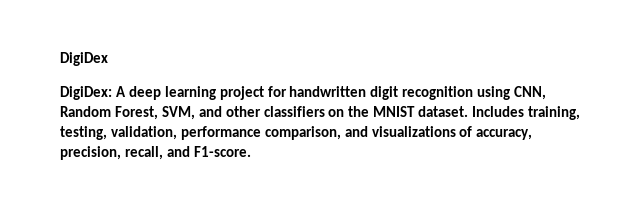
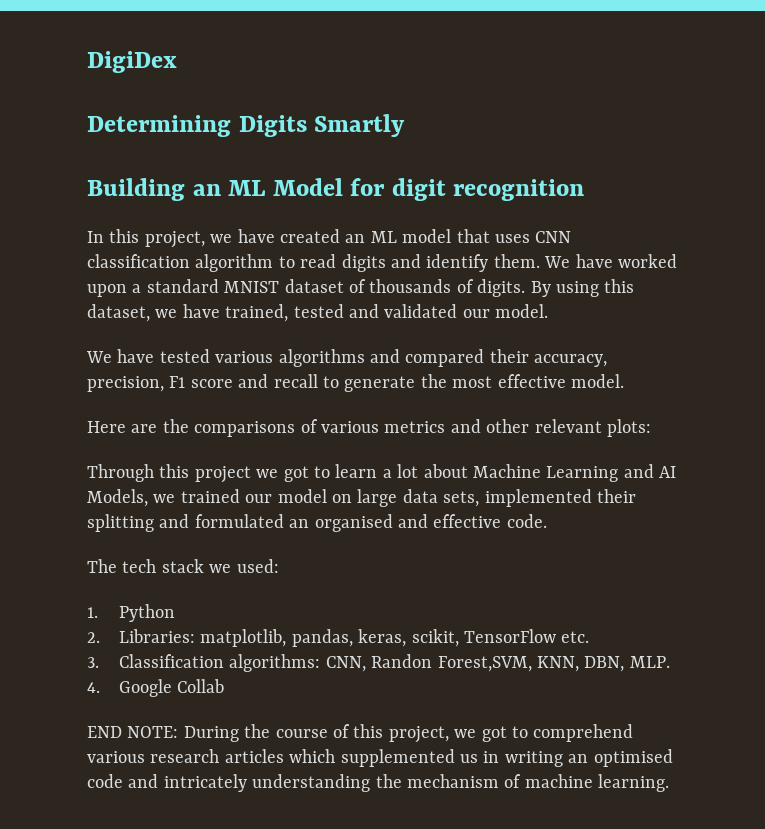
[60,86,547,100] [60,106,581,120] [60,126,533,140] [60,146,251,160] DigiDex: A deep learning project for handwritten digit recognition using CNN, Random Forest, SVM, and other classifiers on the MNIST dataset. Includes training, testing, validation, performance comparison, and visualizations of accuracy, precision, recall, and F1-score. -> [87,114,406,137] [87,178,585,201] [87,229,572,248] [87,254,677,272] [87,279,635,297] [87,304,549,322] [86,349,608,367] [87,374,624,392] [87,419,651,437] [87,464,677,483] [87,489,636,507] [87,514,547,532] [87,559,279,573] [87,604,176,622] [87,629,590,647] [87,654,670,672] [87,679,225,697] [87,724,634,743] [87,749,673,767] [87,774,670,792] Determining Digits Smartly // Building an ML Model for digit recognition // In this project, we have created an ML model that uses CNN classification algorithm to read digits and identify them. We have worked upon a standard MNIST dataset of thousands of digits. By using this dataset, we have trained, tested and validated our model. // We have tested various algorithms and compared their accuracy, precision, F1 score and recall to generate the most effective model. // Here are the comparisons of various metrics and other relevant plots: // Through this project we got to learn a lot about Machine Learning and AI Models, we trained our model on large data sets, implemented their splitting and formulated an organised and effective code. // The tech stack we used: // 1. Python // 2. Libraries: matplotlib, pandas, keras, scikit, TensorFlow etc. // 3. Classification algorithms: CNN, Randon Forest,SVM, KNN, DBN, MLP. // 4. Google Collab // END NOTE: During the course of this project, we got to comprehend various research articles which supplemented us in writing an optimised code and intricately understanding the mechanism of machine learning.

